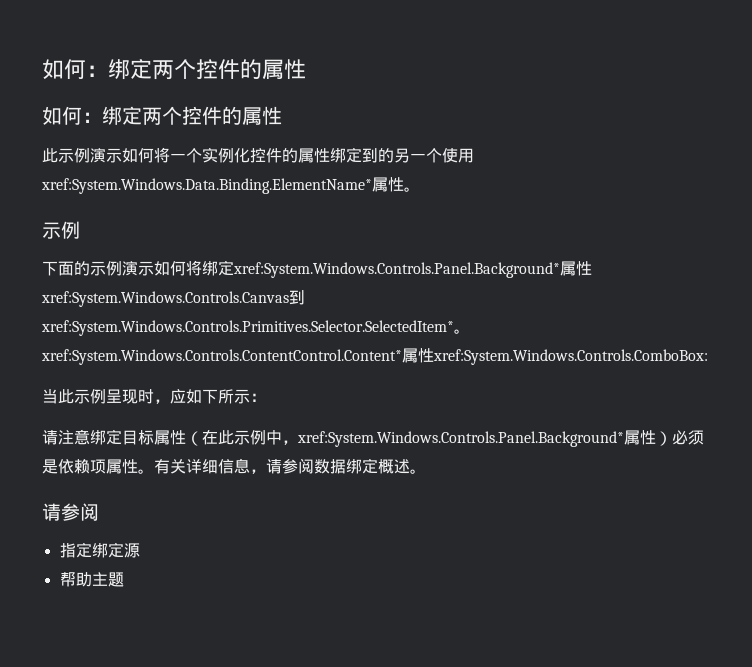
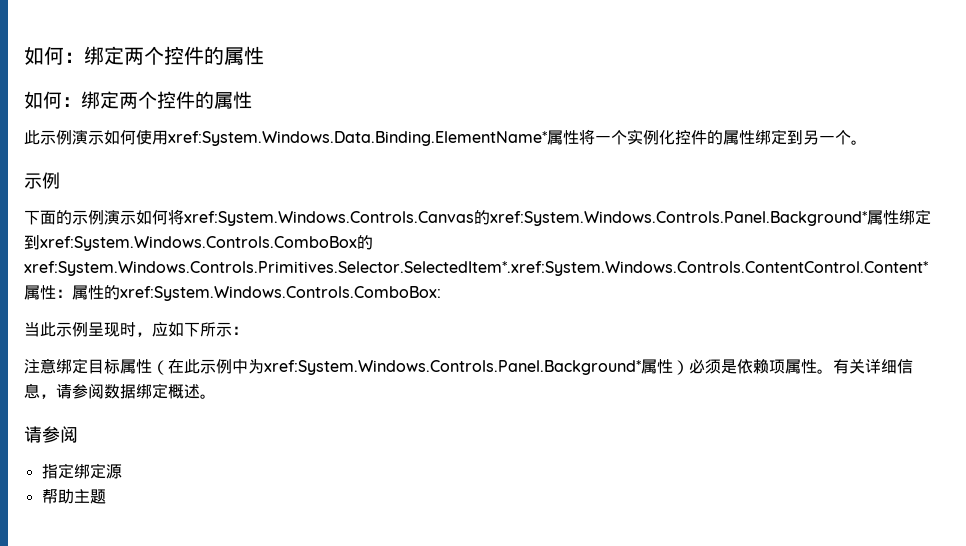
(154, 155) none -> [136,130,579,146] 使用xref:System.Windows.Data.Binding.ElementName*属性
[378,148,474,163] [41,177,404,194] 的另一个使用xref:System.Windows.Data.Binding.ElementName*属性 -> [803,130,851,145] 另一个
[202,260,592,278] [41,290,305,307] [41,320,470,336] [41,348,434,365] 绑定xref:System.Windows.Controls.Panel.Background*属性xref:System.Windows.Controls.Canvas到xref:System.Windows.Controls.Primitives.Selector.SelectedItem*。xref:System.Windows.Controls.ContentControl.Content*属性 -> [184,209,931,226] [24,235,373,251] [24,261,928,276] [24,285,120,300] xref:System.Windows.Controls.Canvas的xref:System.Windows.Controls.Panel.Background*属性绑定到xref:System.Windows.Controls.ComboBox的xref:System.Windows.Controls.Primitives.Selector.SelectedItem*.xref:System.Windows.Controls.ContentControl.Content*属性：属性的
[42,430,58,445] 请 -> (248, 330) none
[282,440,298,445] ， -> [248,359,264,374] 为

